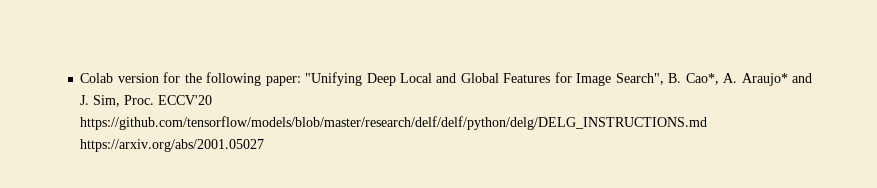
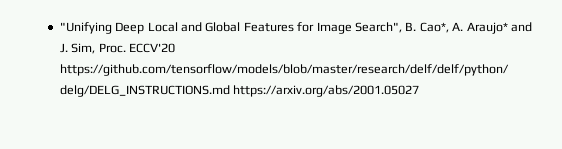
[80,72,301,86] Colab version for the following paper: -> (59, 28) none

